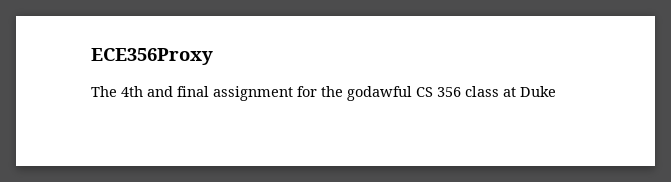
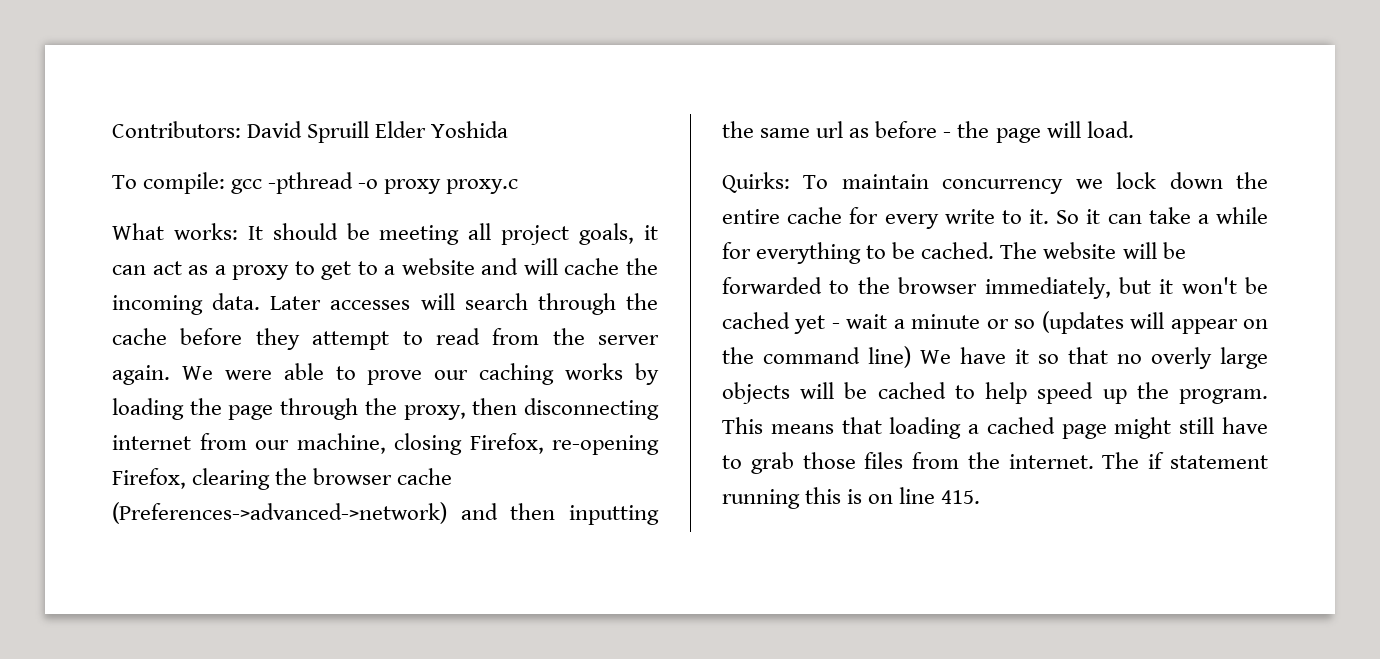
[91,48,213,65] [91,86,556,101] ECE356Proxy // The 4th and final assignment for the godawful CS 356 class at Duke -> [112,121,509,143] [112,172,519,194] [112,223,659,245] [112,258,658,280] [112,293,659,315] [112,328,659,350] [112,363,660,385] [112,398,659,420] [112,433,659,455] [112,468,453,490] [112,502,659,525] [722,121,1134,143] [722,172,1268,194] [722,207,1268,229] [722,242,1186,264] [722,277,1268,299] [722,311,1268,334] [722,346,1268,369] [722,382,1268,404] [722,417,1268,439] [722,452,1268,474] [722,487,981,509] Contributors: David Spruill Elder Yoshida // To compile: gcc -pthread -o proxy proxy.c // What works: It should be meeting all project goals, it can act as a proxy to get to a website and will cache the incoming data. Later accesses will search through the cache before they attempt to read from the server again. We were able to prove our caching works by loading the page through the proxy, then disconnecting internet from our machine, closing Firefox, re-opening Firefox, clearing the browser cache (Preferences->advanced->network) and then inputting the same url as before - the page will load. // Quirks: To maintain concurrency we lock down the entire cache for every write to it. So it can take a while for everything to be cached. The website will be forwarded to the browser immediately, but it won't be cached yet - wait a minute or so (updates will appear on the command line) We have it so that no overly large objects will be cached to help speed up the program. This means that loading a cached page might still have to grab those files from the internet. The if statement running this is on line 415.

